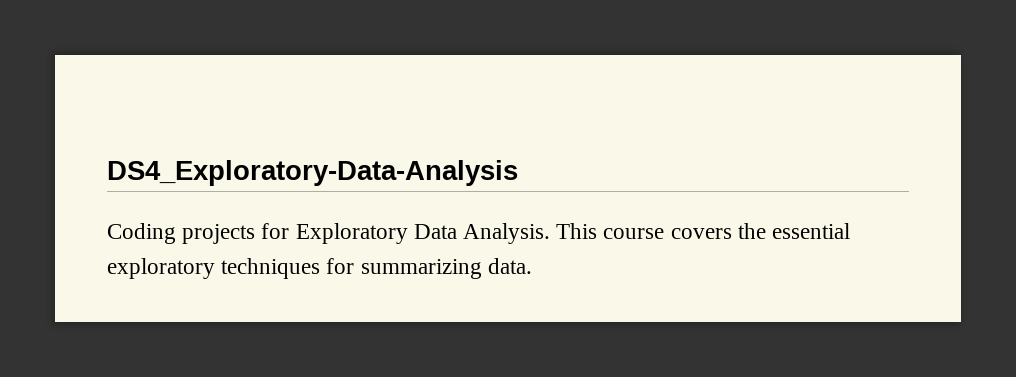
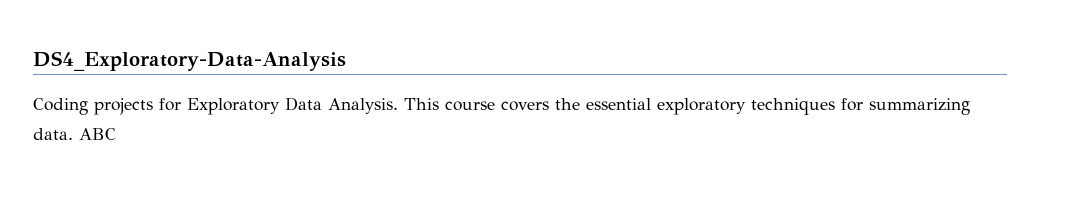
(532, 266) none -> [79,128,116,140] ABC

